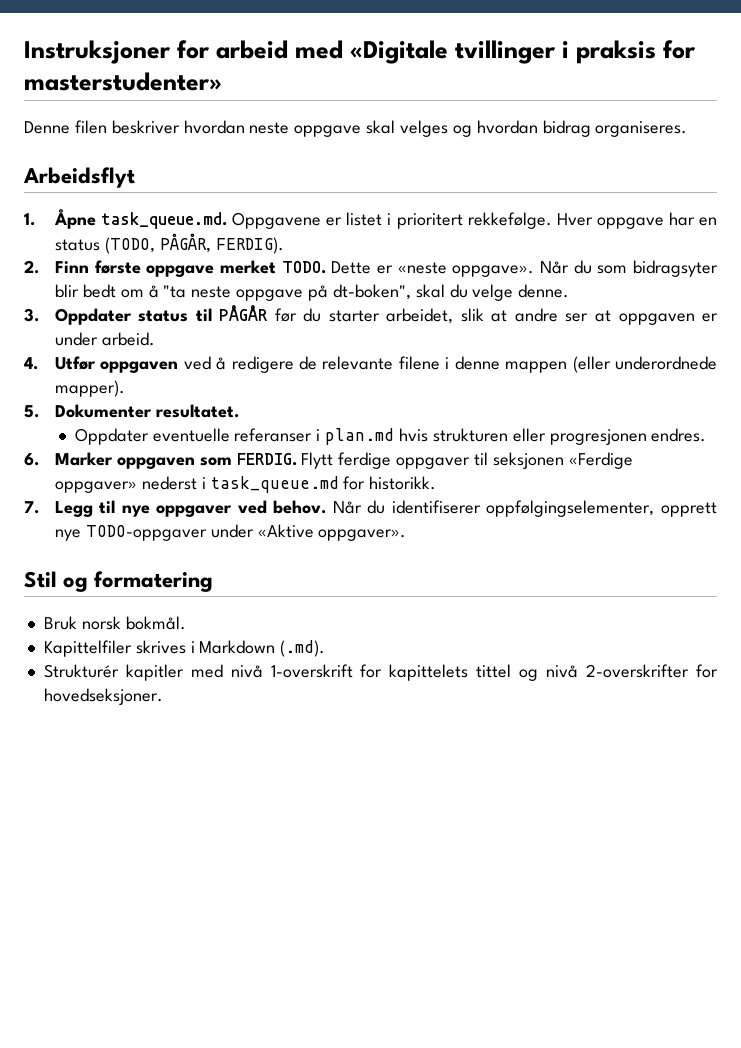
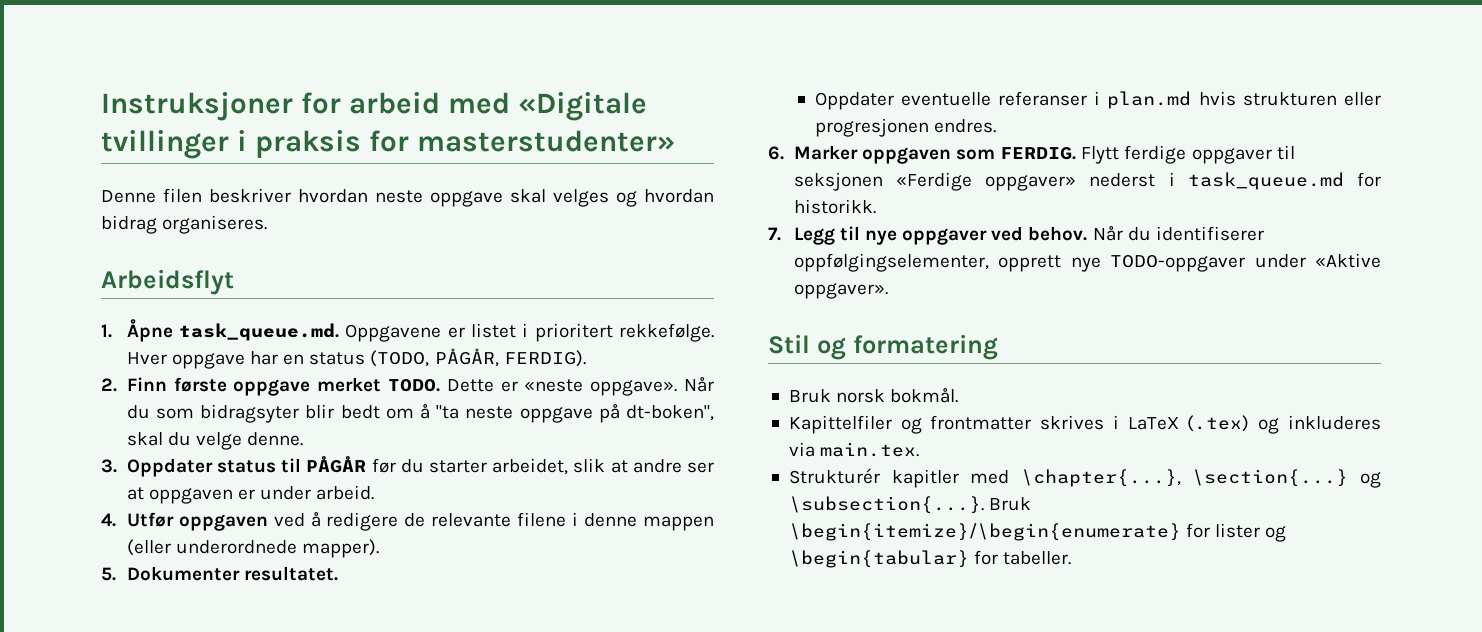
[135,640,326,657] [43,664,718,681] [43,688,163,705] skrives i Markdown (.md). // Strukturér kapitler med nivå 1-overskrift for kapittelets tittel og nivå 2-overskrifter for hovedseksjoner. -> [900,415,1381,434] [788,442,920,457] [788,468,1381,488] [788,496,1032,514] [788,523,1287,542] [788,550,1072,568] og frontmatter skrives i LaTeX (.tex) og inkluderes via main.tex. // Strukturér kapitler med \chapter{...}, \section{...} og \subsection{...}. Bruk \begin{itemize}/\begin{enumerate} for lister og \begin{tabular} for tabeller.

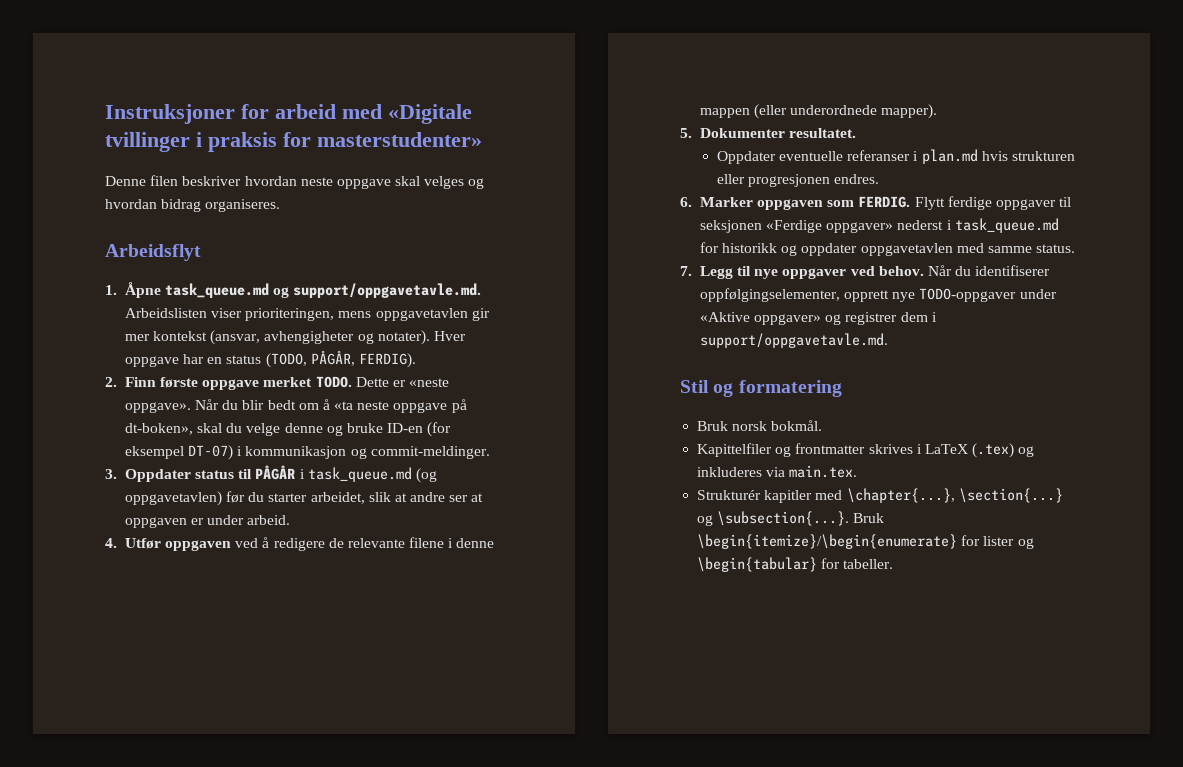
[179,323,714,342] task_queue.md. Oppgavene er listet i prioritert rekkefølge. -> [164,283,482,298] [124,308,490,321] [124,330,430,345] task_queue.md og support/oppgavetavle.md. Arbeidslisten viser prioriteringen, mens oppgavetavlen gir mer kontekst (ansvar, avhengigheter og notater).
[155,404,300,423] som bidragsyter -> (239, 405) none
[436,405,460,419] "ta -> [334,401,354,410] «ta
[626,405,715,421] dt-boken", -> [124,423,193,435] dt-boken»,
[247,432,304,446] denne. -> [284,422,452,437] [124,445,490,460] denne og bruke ID-en (for eksempel DT-07) i kommunikasjon og commit-meldinger.
(367, 464) none -> [299,467,437,483] [124,491,222,506] i task_queue.md (og oppgavetavlen)
[793,199,876,214] historikk. -> [721,243,1076,256] historikk og oppdater oppgavetavlen med samme status.
[793,283,888,299] oppgaver». -> [753,312,937,325] [699,333,888,348] oppgaver» og registrer dem i support/oppgavetavle.md.

